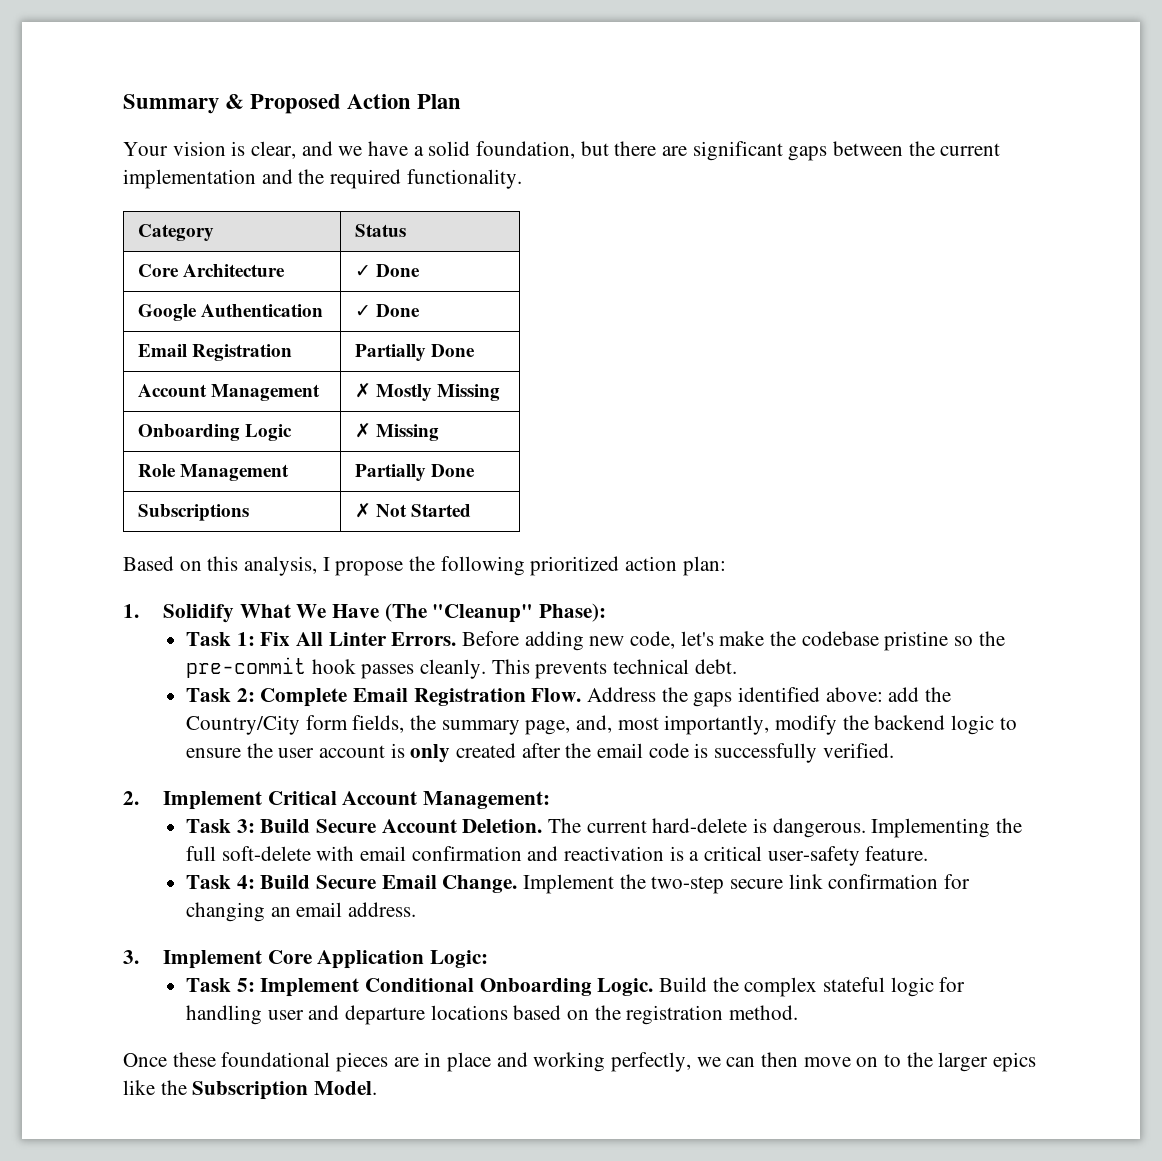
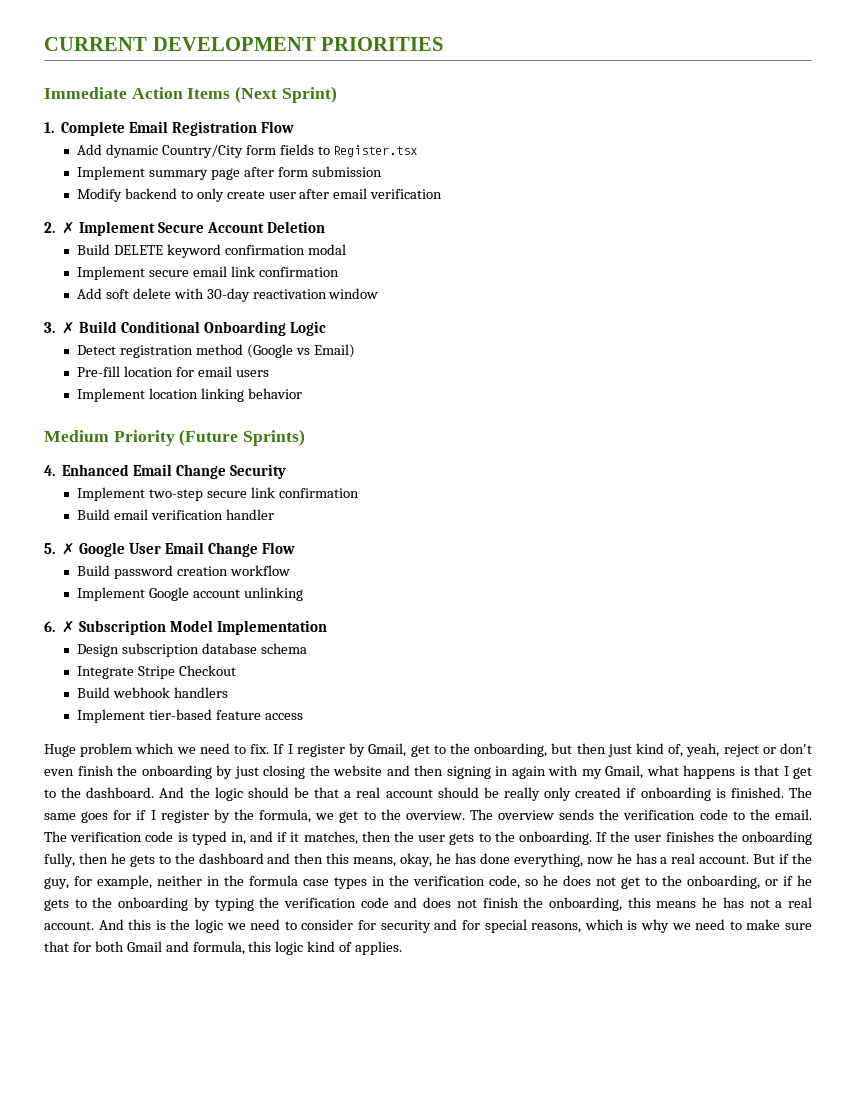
[123,94,462,114] [123,141,1001,161] [123,169,522,189] [137,224,214,241] [354,224,406,237] [137,264,286,277] [354,264,421,277] [137,304,324,321] [354,304,421,317] [137,344,293,361] [354,344,476,361] [137,384,321,401] [354,383,501,401] [137,424,293,441] [354,423,440,441] [137,464,290,481] [354,464,476,481] [137,504,249,521] [354,503,472,518] [123,556,726,576] [123,603,607,623] [186,631,1005,651] [186,657,737,679] [186,687,952,707] [186,715,1017,735] [186,743,894,763] [123,791,551,810] [186,818,1023,838] [186,846,929,866] [186,874,971,894] [186,902,417,922] [123,950,489,969] [186,977,966,997] [186,1005,799,1025] [123,1052,1037,1072] [123,1080,378,1100] Summary & Proposed Action Plan // Your vision is clear, and we have a solid foundation, but there are significant gaps between the current implementation and the required functionality. // Category | Status // Core Architecture | ✓ Done // Google Authentication | ✓ Done // Email Registration | Partially Done // Account Management | ✗ Mostly Missing // Onboarding Logic | ✗ Missing // Role Management | Partially Done // Subscriptions | ✗ Not Started // Based on this analysis, I propose the following prioritized action plan: // 1. Solidify What We Have (The "Cleanup" Phase): // Task 1: Fix All Linter Errors. Before adding new code, let's make the codebase pristine so the pre-commit hook passes cleanly. This prevents technical debt. // Task 2: Complete Email Registration Flow. Address the gaps identified above: add the Country/City form fields, the summary page, and, most importantly, modify the backend logic to ensure the user account is only created after the email code is successfully verified. // 2. Implement Critical Account Management: // Task 3: Build Secure Account Deletion. The current hard-delete is dangerous. Implementing the full soft-delete with email confirmation and reactivation is a critical user-safety feature. // Task 4: Build Secure Email Change. Implement the two-step secure link confirmation for changing an email address. // 3. Implement Core Application Logic: // Task 5: Implement Conditional Onboarding Logic. Build the complex stateful logic for handling user and departure locations based on the registration method. // Once these foundational pieces are in place and working perfectly, we can then move on to the larger epics like the Subscription Model. -> [44,37,444,51] [44,86,337,103] [44,121,294,136] [76,144,418,158] [76,166,382,180] [76,188,443,202] [44,221,325,236] [76,244,346,258] [76,266,339,280] [76,288,379,302] [44,321,326,336] [76,344,355,358] [76,366,269,377] [76,388,302,402] [44,429,306,446] [44,464,286,479] [76,487,359,501] [76,509,274,520] [44,542,295,557] [76,565,290,579] [76,587,303,601] [44,620,327,635] [76,643,307,657] [76,665,236,679] [76,687,228,698] [76,709,303,723] [44,743,813,757] [44,765,812,779] [44,787,812,801] [44,809,812,823] [44,831,812,845] [44,853,812,867] [44,875,812,889] [44,897,812,911] [44,919,812,933] [44,941,403,955] CURRENT DEVELOPMENT PRIORITIES // Immediate Action Items (Next Sprint) // 1. Complete Email Registration Flow // Add dynamic Country/City form fields to Register.tsx // Implement summary page after form submission // Modify backend to only create user after email verification // 2. ✗ Implement Secure Account Deletion // Build DELETE keyword confirmation modal // Implement secure email link confirmation // Add soft delete with 30-day reactivation window // 3. ✗ Build Conditional Onboarding Logic // Detect registration method (Google vs Email) // Pre-fill location for email users // Implement location linking behavior // Medium Priority (Future Sprints) // 4. Enhanced Email Change Security // Implement two-step secure link confirmation // Build email verification handler // 5. ✗ Google User Email Change Flow // Build password creation workflow // Implement Google account unlinking // 6. ✗ Subscription Model Implementation // Design subscription database schema // Integrate Stripe Checkout // Build webhook handlers // Implement tier-based feature access // Huge problem which we need to fix. If I register by Gmail, get to the onboarding, but then just kind of, yeah, reject or don't even finish the onboarding by just closing the website and then signing in again with my Gmail, what happens is that I get to the dashboard. And the logic should be that a real account should be really only created if onboarding is finished. The same goes for if I register by the formula, we get to the overview. The overview sends the verification code to the email. The verification code is typed in, and if it matches, then the user gets to the onboarding. If the user finishes the onboarding fully, then he gets to the dashboard and then this means, okay, he has done everything, now he has a real account. But if the guy, for example, neither in the formula case types in the verification code, so he does not get to the onboarding, or if he gets to the onboarding by typing the verification code and does not finish the onboarding, this means he has not a real account. And this is the logic we need to consider for security and for special reasons, which is why we need to make sure that for both Gmail and formula, this logic kind of applies.

